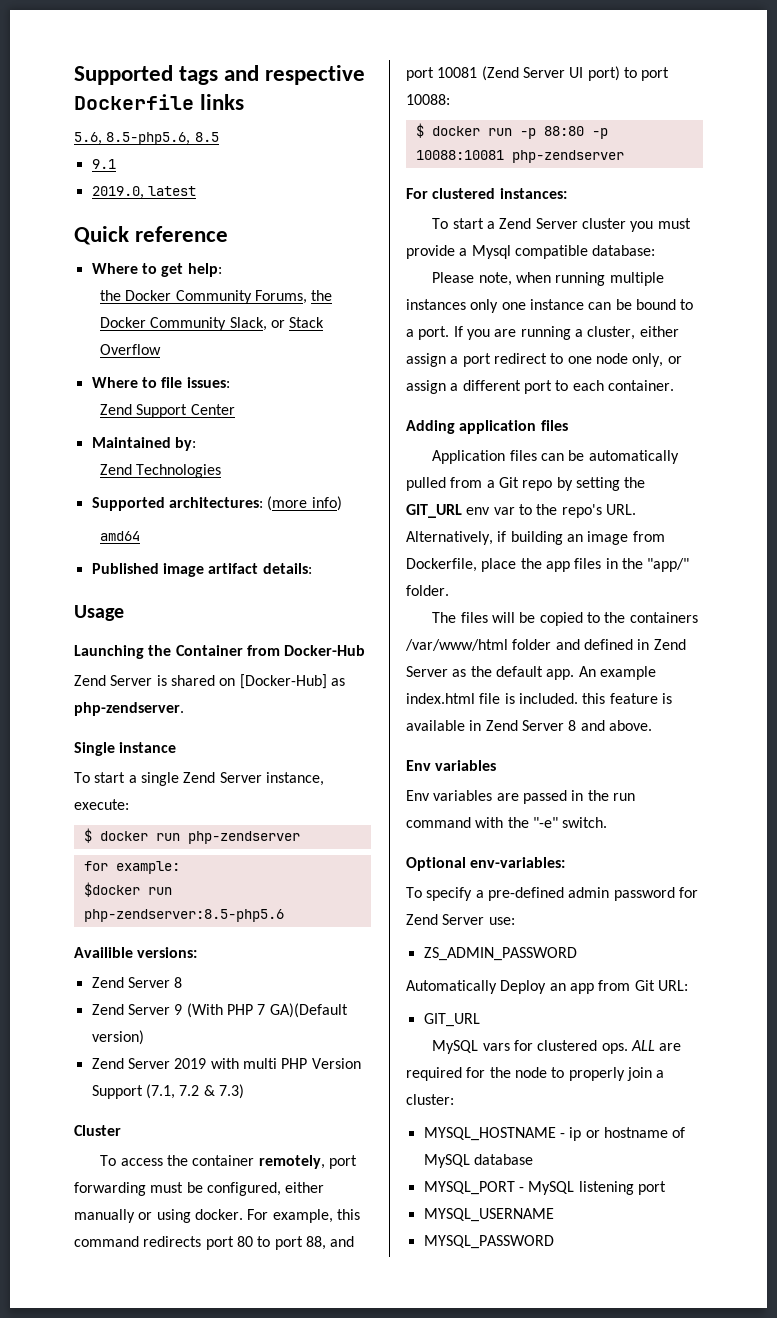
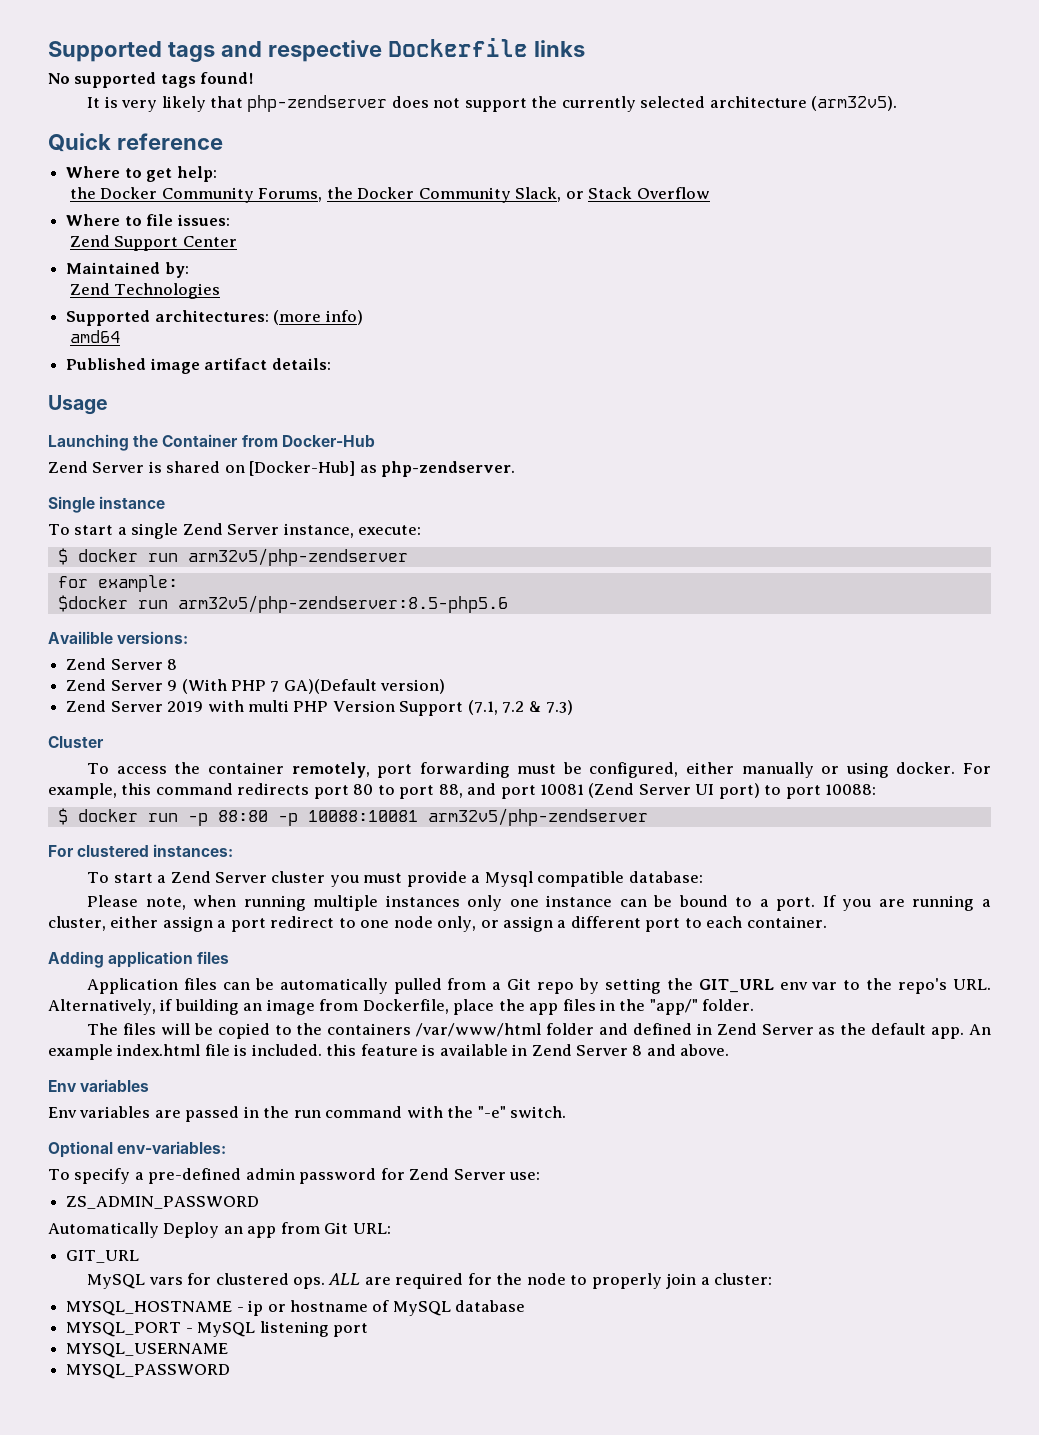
[74,132,219,145] [91,159,116,169] [91,186,196,199] 5.6, 8.5-php5.6, 8.5 // 9.1 // 2019.0, latest -> [48,72,254,88] [87,95,898,112] No supported tags found! // It is very likely that php-zendserver does not support the currently selected architecture (arm32v5).
[187,831,300,844] php-zendserver -> [187,548,408,566] arm32v5/php-zendserver
[83,909,284,922] php-zendserver:8.5-php5.6 -> [177,595,508,613] arm32v5/php-zendserver:8.5-php5.6
[511,150,624,163] php-zendserver -> [427,808,648,826] arm32v5/php-zendserver

